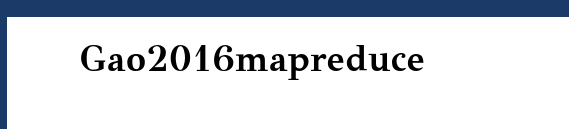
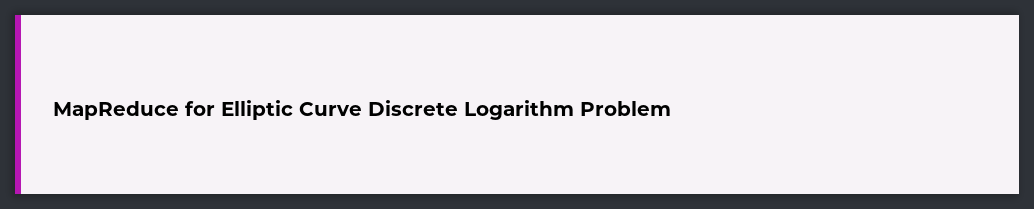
[79,44,425,80] Gao2016mapreduce -> [53,100,671,120] MapReduce for Elliptic Curve Discrete Logarithm Problem

